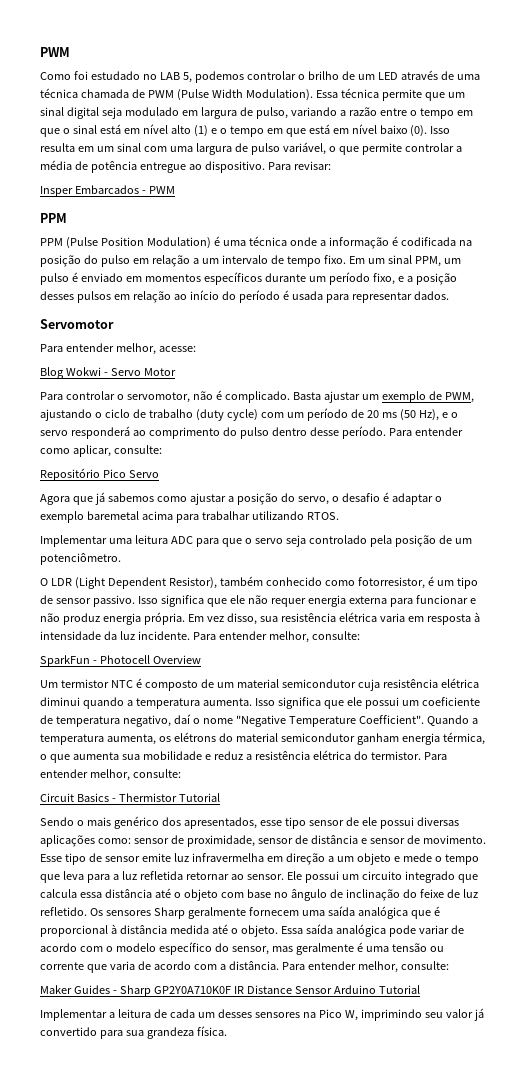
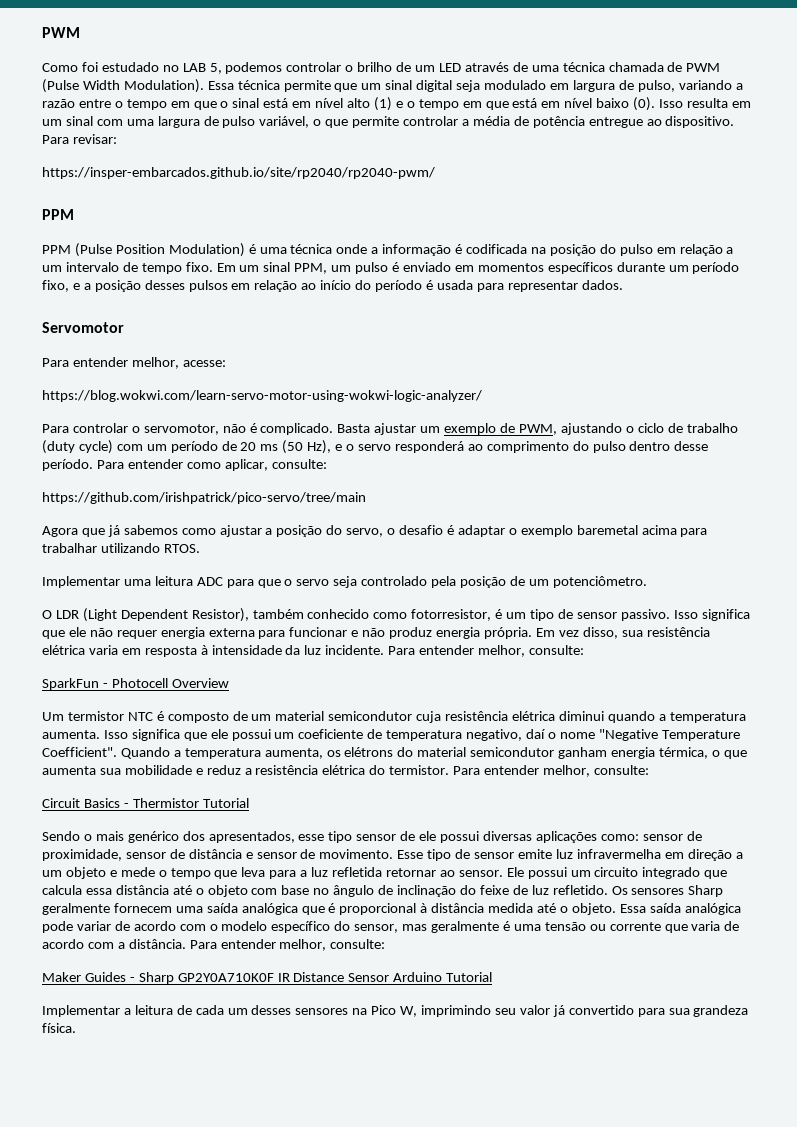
[40,185,175,197] Insper Embarcados - PWM -> [42,167,435,179] https://insper-embarcados.github.io/site/rp2040/rp2040-pwm/
[40,367,176,379] Blog Wokwi - Servo Motor -> [42,390,482,402] https://blog.wokwi.com/learn-servo-motor-using-wokwi-logic-analyzer/
[40,468,159,481] Repositório Pico Servo -> [42,492,366,504] https://github.com/irishpatrick/pico-servo/tree/main

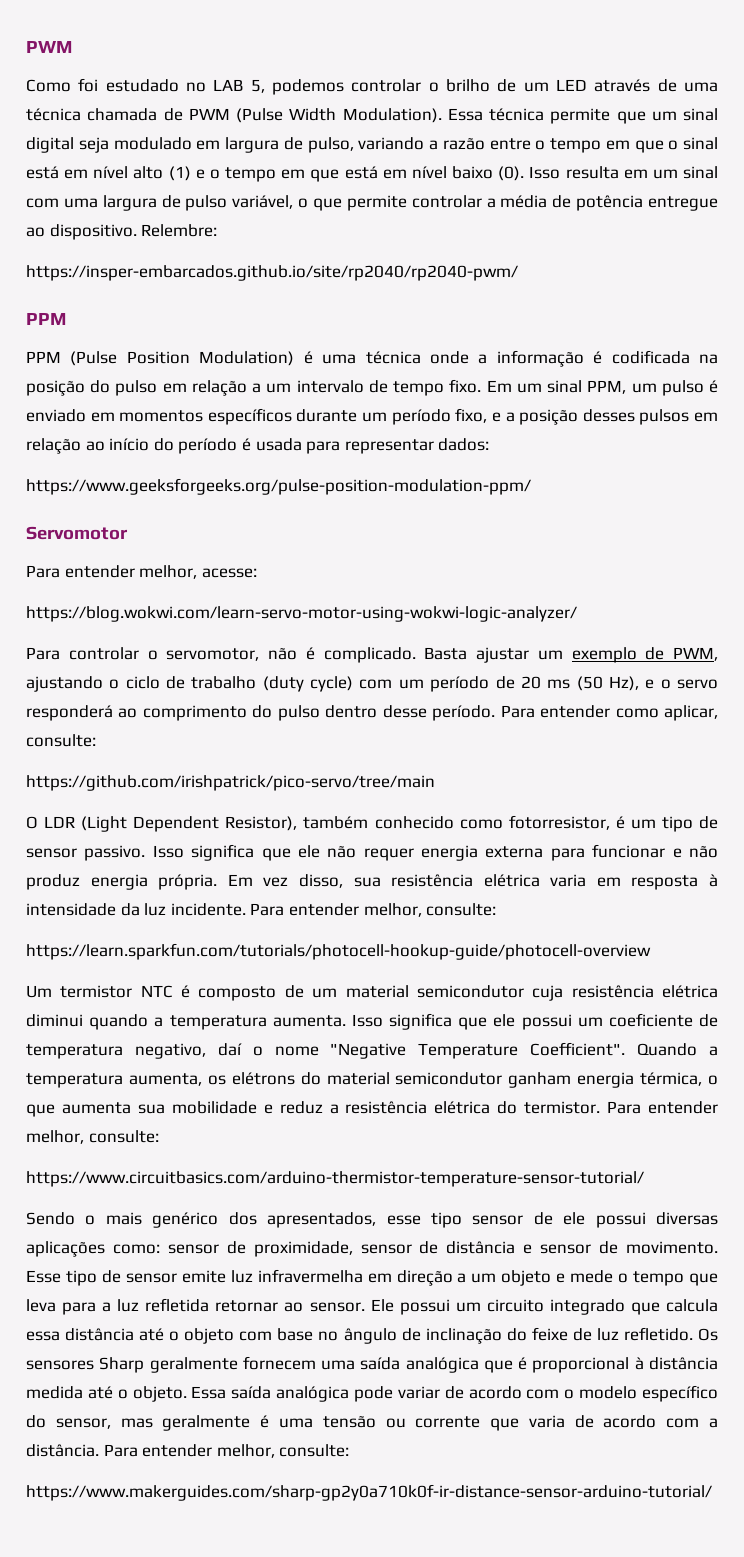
[42,134,117,144] Para revisar: -> [141,224,218,237] Relembre:
[581,280,623,290] dados. -> [438,438,490,451] [26,478,531,495] dados: // https://www.geeksforgeeks.org/pulse-position-modulation-ppm/
[42,525,708,537] [42,543,200,553] [42,576,647,588] // Agora que já sabemos como ajustar a posição do servo, o desafio é adaptar o exemplo baremetal acima para trabalhar utilizando RTOS. // Implementar uma leitura ADC para que o servo seja controlado pela posição de um potenciômetro. -> (435, 783) none
[42,678,229,690] SparkFun - Photocell Overview -> [26,943,651,960] https://learn.sparkfun.com/tutorials/photocell-hookup-guide/photocell-overview
[42,798,249,808] Circuit Basics - Thermistor Tutorial -> [26,1171,644,1187] https://www.circuitbasics.com/arduino-thermistor-temperature-sensor-tutorial/
[42,972,493,984] [42,1005,749,1017] [42,1023,76,1033] Maker Guides - Sharp GP2Y0A710K0F IR Distance Sensor Arduino Tutorial // Implementar a leitura de cada um desses sensores na Pico W, imprimindo seu valor já convertido para sua grandeza física. -> [26,1484,712,1501] https://www.makerguides.com/sharp-gp2y0a710k0f-ir-distance-sensor-arduino-tutorial/

